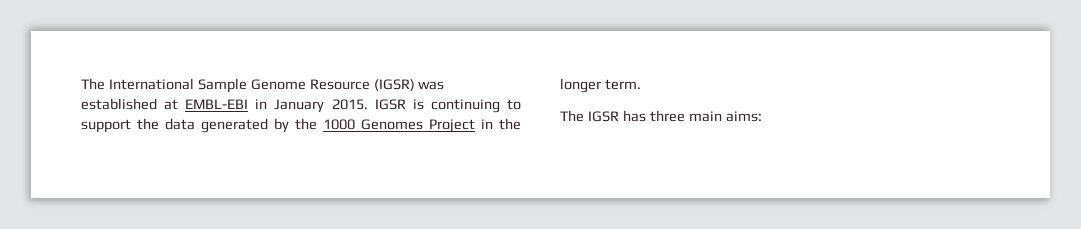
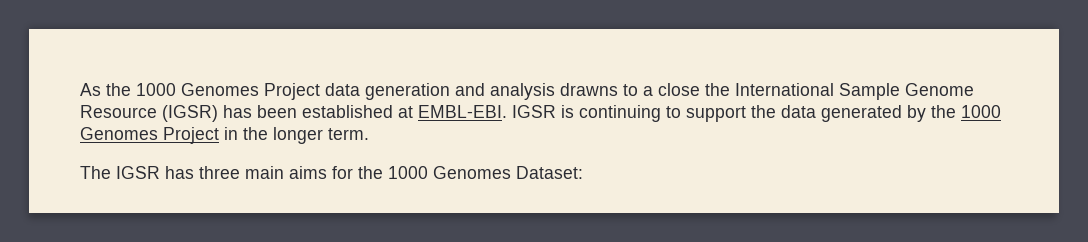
[81,78,105,90] The -> [80,83,730,100] As the 1000 Genomes Project data generation and analysis drawns to a close the
[418,81,445,90] [81,98,368,113] was established at EMBL-EBI in January 2015. -> [223,105,507,118] has been established at EMBL-EBI.
[725,111,762,122] aims: -> [289,166,583,179] aims for the 1000 Genomes Dataset:

